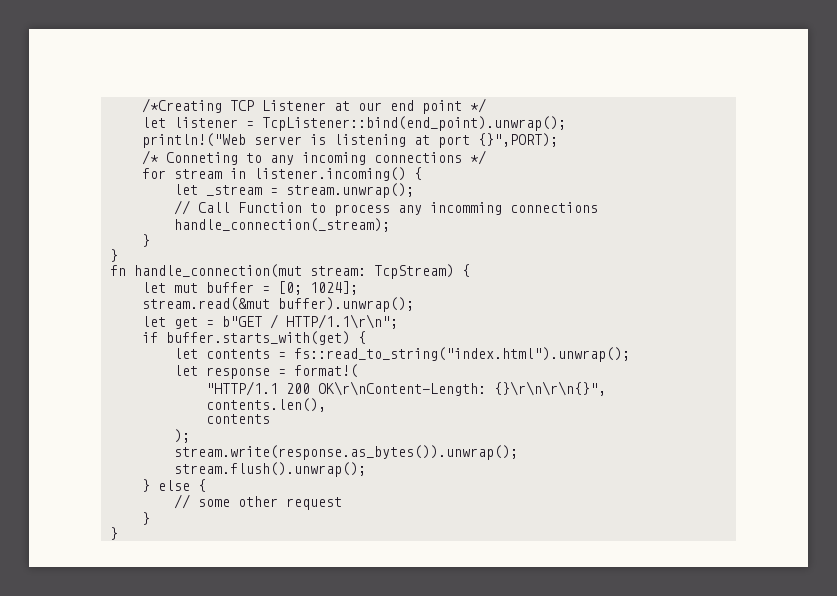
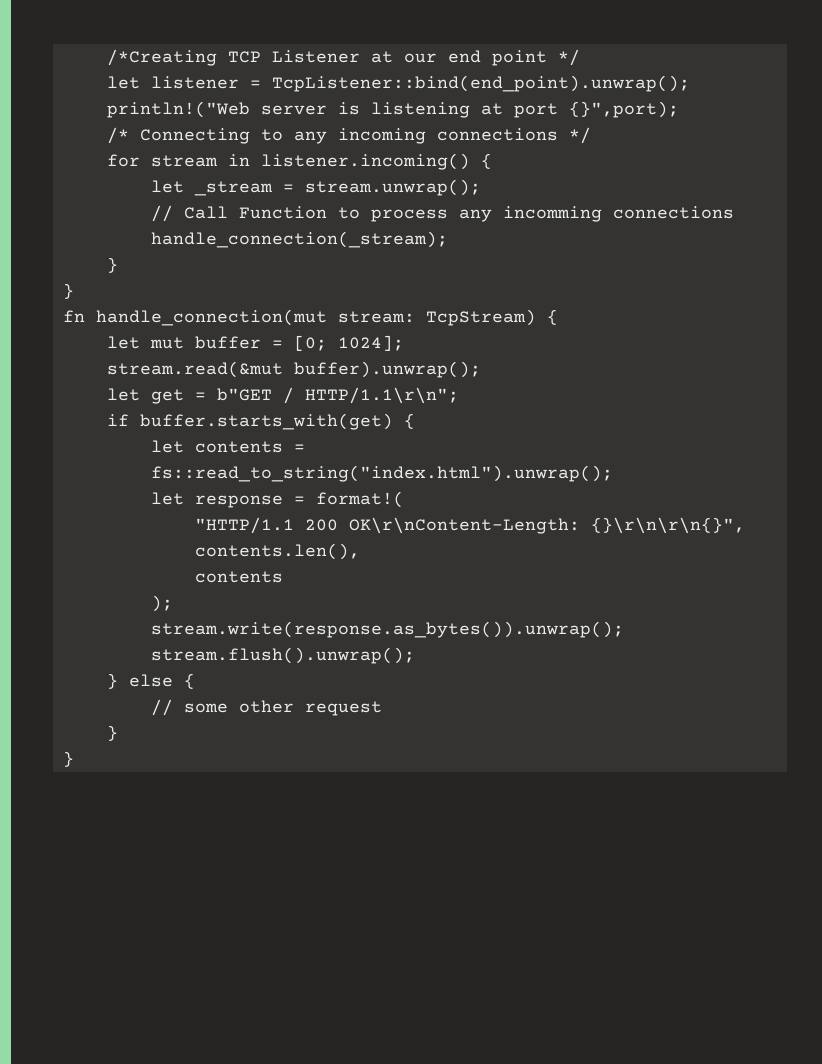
[478,133,559,147] {}",PORT); -> [568,101,679,118] {}",port);
[166,152,239,165] Conneting -> [139,128,250,144] Connecting

